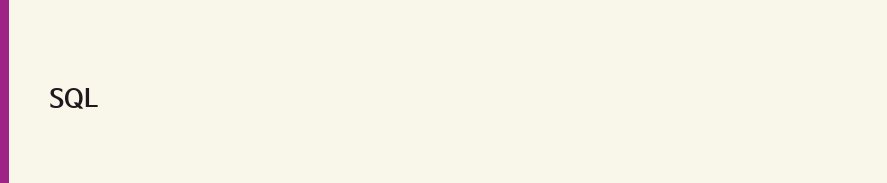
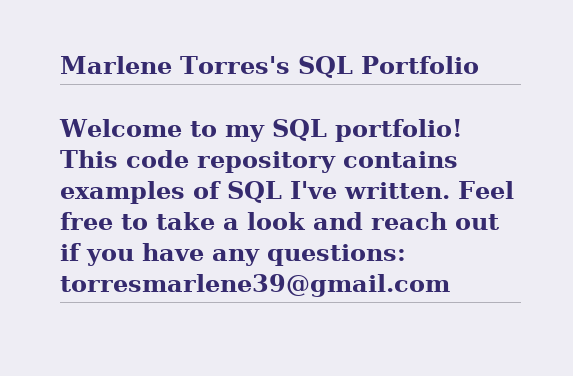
[49,88,98,109] SQL -> [60,56,479,78] [59,119,463,142] [60,150,458,173] [60,181,514,204] [60,212,499,230] [60,243,406,266] [60,274,450,297] Marlene Torres's SQL Portfolio // Welcome to my SQL portfolio! This code repository contains examples of SQL I've written. Feel free to take a look and reach out if you have any questions: torresmarlene39@gmail.com

